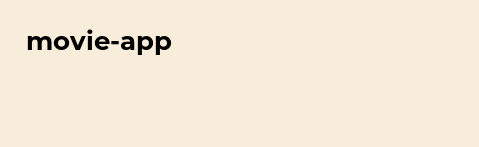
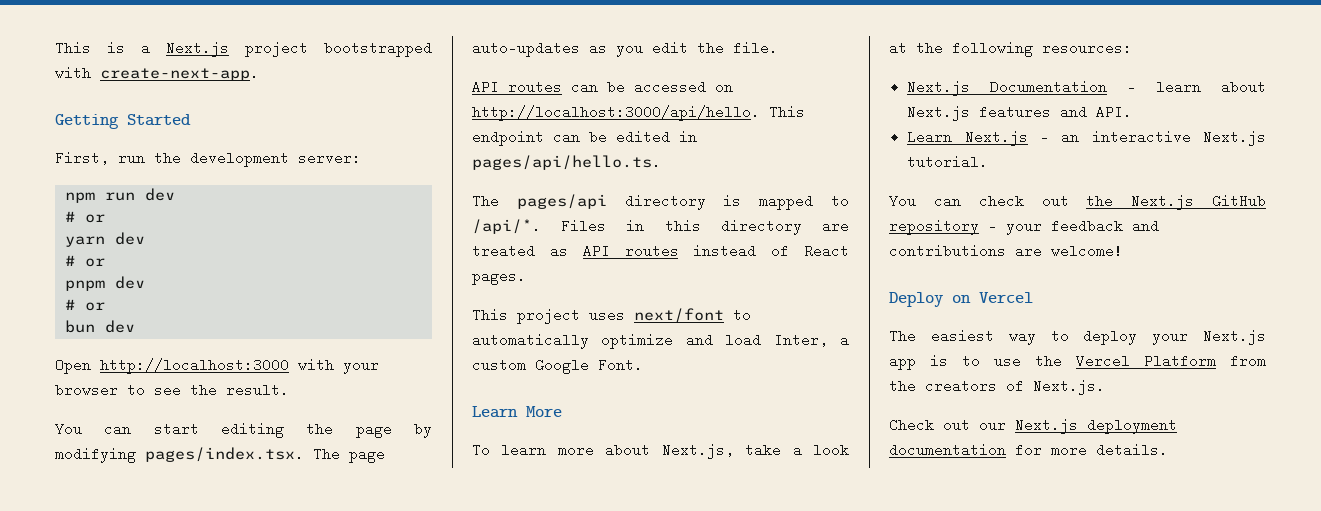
[26,29,172,55] movie-app -> [55,41,432,57] [55,66,259,81] [55,114,191,129] [55,151,361,167] [64,188,175,203] [64,211,105,223] [64,232,145,247] [64,255,105,267] [64,276,145,291] [64,299,105,311] [64,320,135,333] [55,358,379,374] [55,383,289,397] [55,422,432,438] [55,447,385,463] [472,41,778,57] [472,80,733,94] [472,105,805,121] [472,130,697,146] [472,155,661,170] [472,194,849,210] [472,219,849,235] [472,244,849,258] [472,269,526,285] [472,308,751,324] [472,333,849,349] [472,358,643,374] [472,406,562,418] [472,443,849,459] [889,41,1132,57] [907,80,1266,96] [907,105,1133,121] [907,130,1266,146] [907,155,989,169] [889,194,1266,210] [889,219,1159,235] [889,244,1123,258] [889,292,1033,307] [889,329,1266,345] [889,354,1266,370] [889,379,1105,395] [889,418,1177,434] [889,443,1168,457] This is a Next.js project bootstrapped with create-next-app. // Getting Started // First, run the development server: // npm run dev // # or // yarn dev // # or // pnpm dev // # or // bun dev // Open http://localhost:3000 with your browser to see the result. // You can start editing the page by modifying pages/index.tsx. The page auto-updates as you edit the file. // API routes can be accessed on http://localhost:3000/api/hello. This endpoint can be edited in pages/api/hello.ts. // The pages/api directory is mapped to /api/*. Files in this directory are treated as API routes instead of React pages. // This project uses next/font to automatically optimize and load Inter, a custom Google Font. // Learn More // To learn more about Next.js, take a look at the following resources: // Next.js Documentation - learn about Next.js features and API. // Learn Next.js - an interactive Next.js tutorial. // You can check out the Next.js GitHub repository - your feedback and contributions are welcome! // Deploy on Vercel // The easiest way to deploy your Next.js app is to use the Vercel Platform from the creators of Next.js. // Check out our Next.js deployment documentation for more details.

